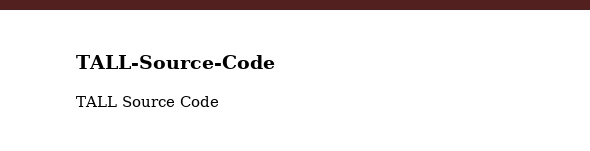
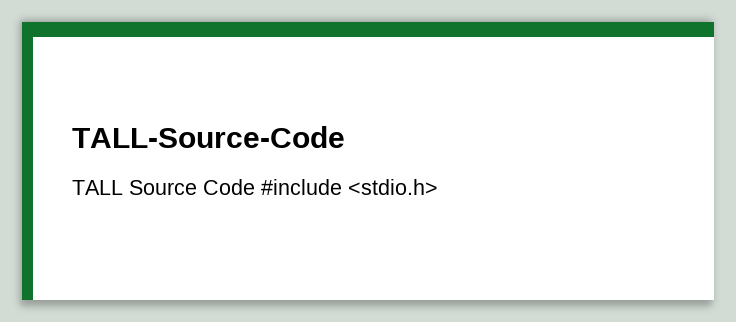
(219, 101) none -> [261,179,438,195] #include <stdio.h>

